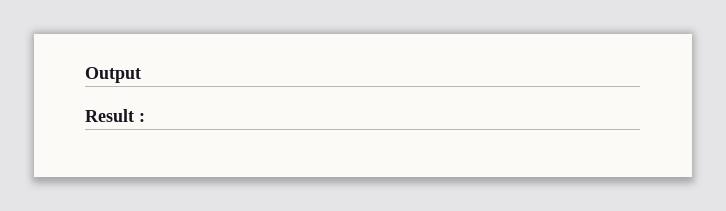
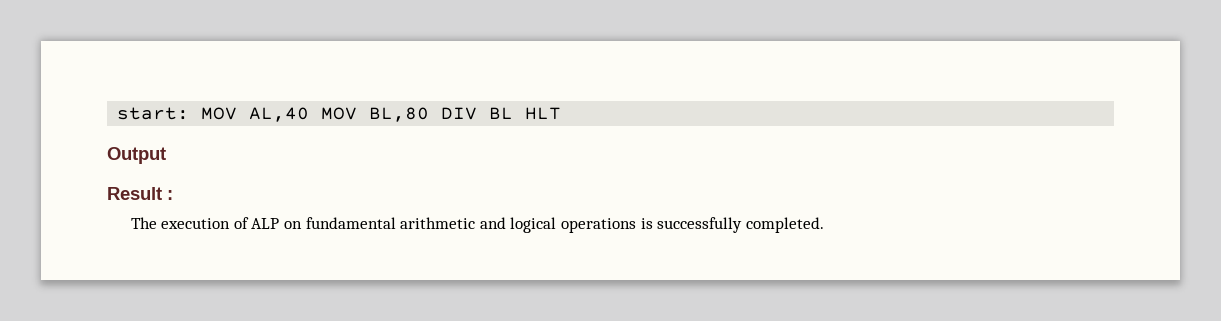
[85,67,141,83] [85,109,145,122] Output // Result : -> [117,107,562,122] [107,147,166,164] [107,187,173,200] [130,217,824,233] start: MOV AL,40 MOV BL,80 DIV BL HLT // Output // Result : // The execution of ALP on fundamental arithmetic and logical operations is successfully completed.

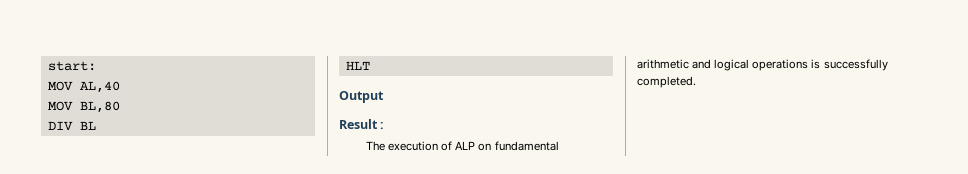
(190, 113) none -> (96, 66) //
(310, 114) none -> (120, 87) //
(430, 114) none -> (120, 107) //
(514, 113) none -> (96, 125) //

